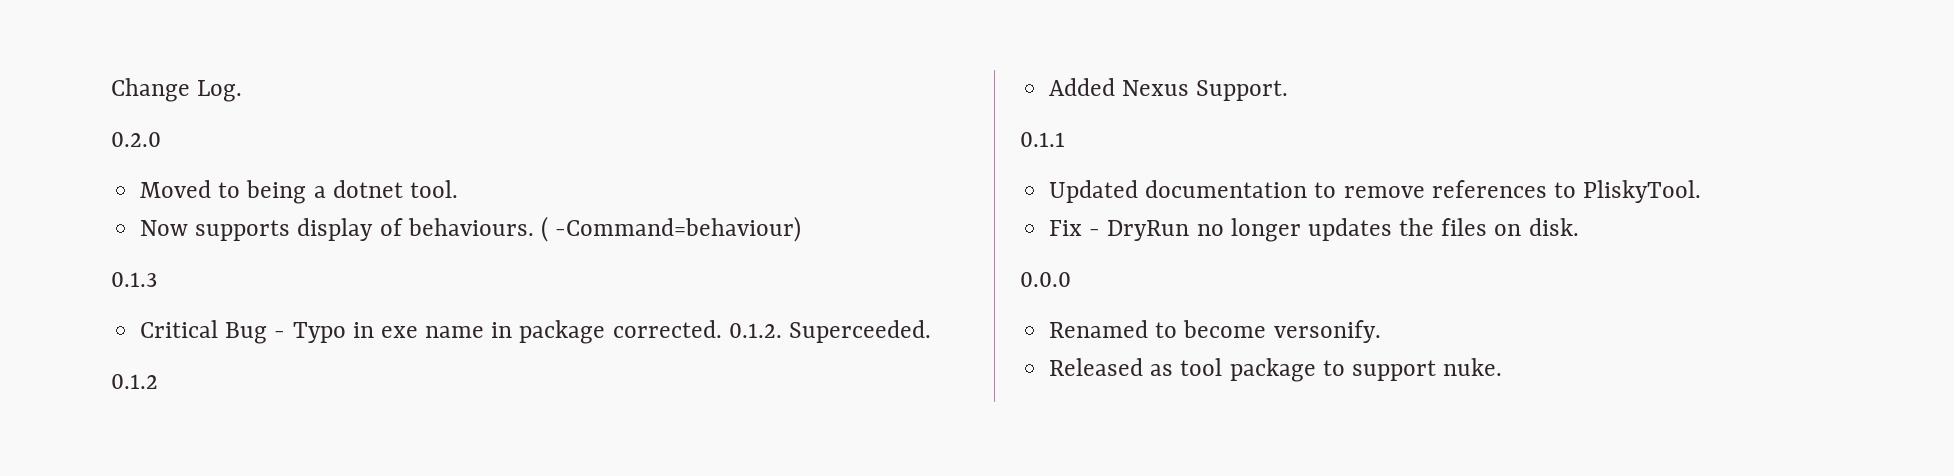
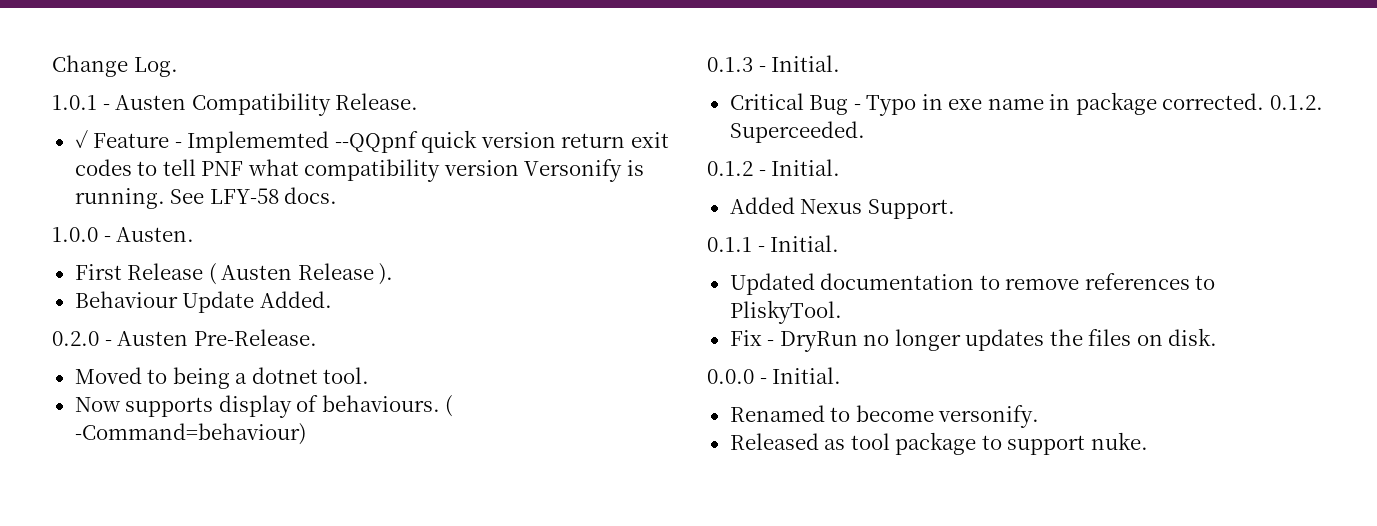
[111,132,161,147] 0.2.0 -> [52,93,419,116] [74,130,669,153] [74,159,644,182] [74,187,338,209] [52,227,195,242] [74,263,394,285] [74,291,332,313] [52,329,317,346] 1.0.1 - Austen Compatibility Release. // ✓ Feature - Implememted --QQpnf quick version return exit codes to tell PNF what compatibility version Versonify is running. See LFY-58 docs. // 1.0.0 - Austen. // First Release ( Austen Release ). // Behaviour Update Added. // 0.2.0 - Austen Pre-Release.
(157, 279) none -> [758,55,841,72] - Initial.
(158, 381) none -> [758,159,841,176] - Initial.
(1065, 139) none -> [757,235,840,252] - Initial.
(1071, 279) none -> [759,367,842,384] - Initial.

